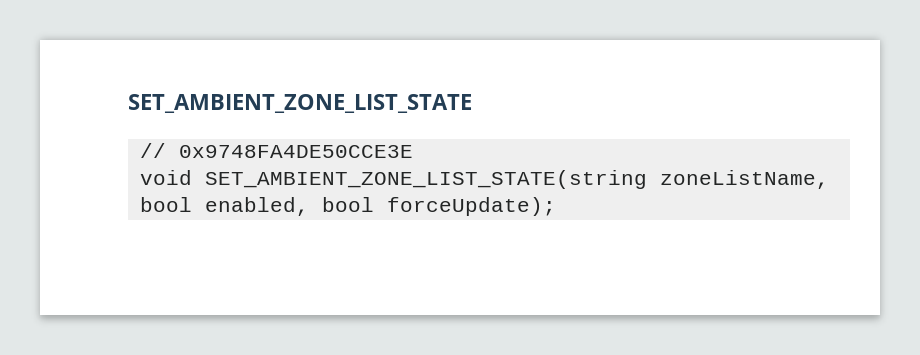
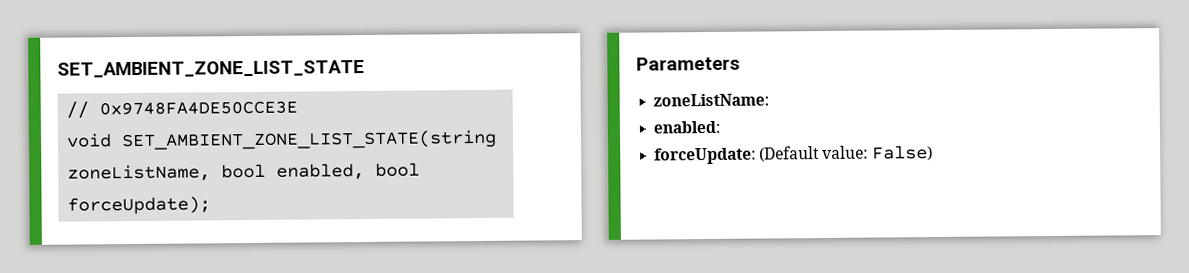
(556, 206) none -> [636,56,740,71] [653,93,770,107] [653,120,721,134] [654,145,933,165] // Parameters // zoneListName: // enabled: // forceUpdate: (Default value: False)

